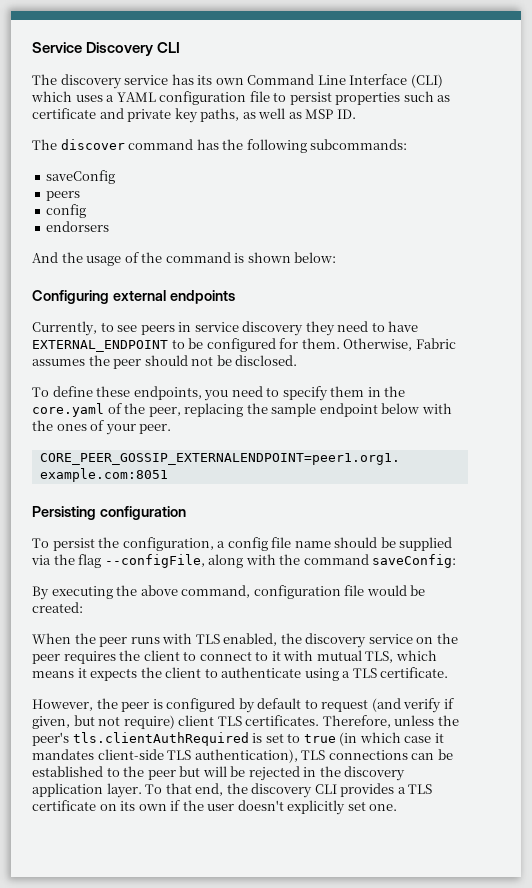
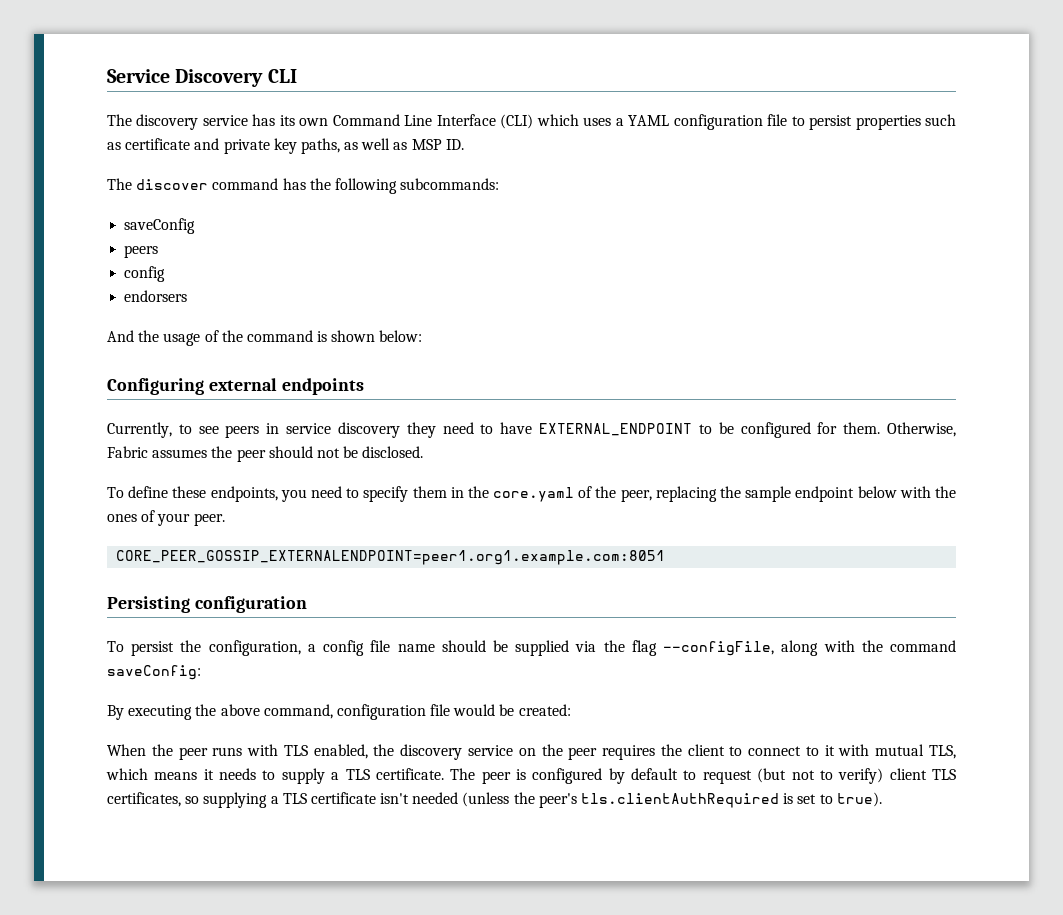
[90,667,339,681] expects the client to authenticate using -> [219,768,325,784] needs to supply
[32,698,118,711] // However, the -> [450,768,476,780] The
[371,698,454,713] [32,715,435,729] (and verify if given, but not require) client TLS certificates. Therefore, unless -> [757,768,957,784] [107,792,510,808] (but not to verify) client TLS certificates, so supplying a TLS certificate isn't needed (unless
[303,732,444,746] [32,749,453,763] [32,766,406,781] [32,783,433,798] [32,800,398,815] true (in which case it mandates client-side TLS authentication), TLS connections can be established to the peer but will be rejected in the discovery application layer. To that end, the discovery CLI provides a TLS certificate on its own if the user doesn't explicitly set one. -> [836,792,882,807] true).

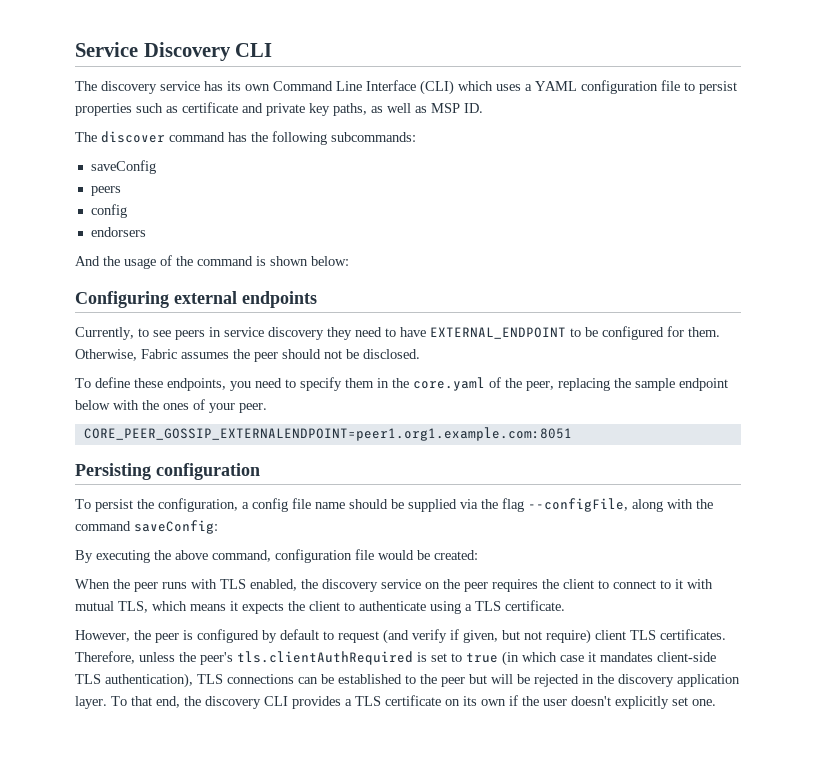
[219,768,325,784] needs to supply -> [242,601,461,614] expects the client to authenticate using
[450,768,476,780] The -> [75,630,151,642] // However, the
[757,768,957,784] [107,792,510,808] (but not to verify) client TLS certificates, so supplying a TLS certificate isn't needed (unless -> [383,629,726,644] [75,651,175,664] (and verify if given, but not require) client TLS certificates. Therefore, unless
[836,792,882,807] true). -> [466,651,716,666] [75,673,740,688] [75,695,716,709] true (in which case it mandates client-side TLS authentication), TLS connections can be established to the peer but will be rejected in the discovery application layer. To that end, the discovery CLI provides a TLS certificate on its own if the user doesn't explicitly set one.

